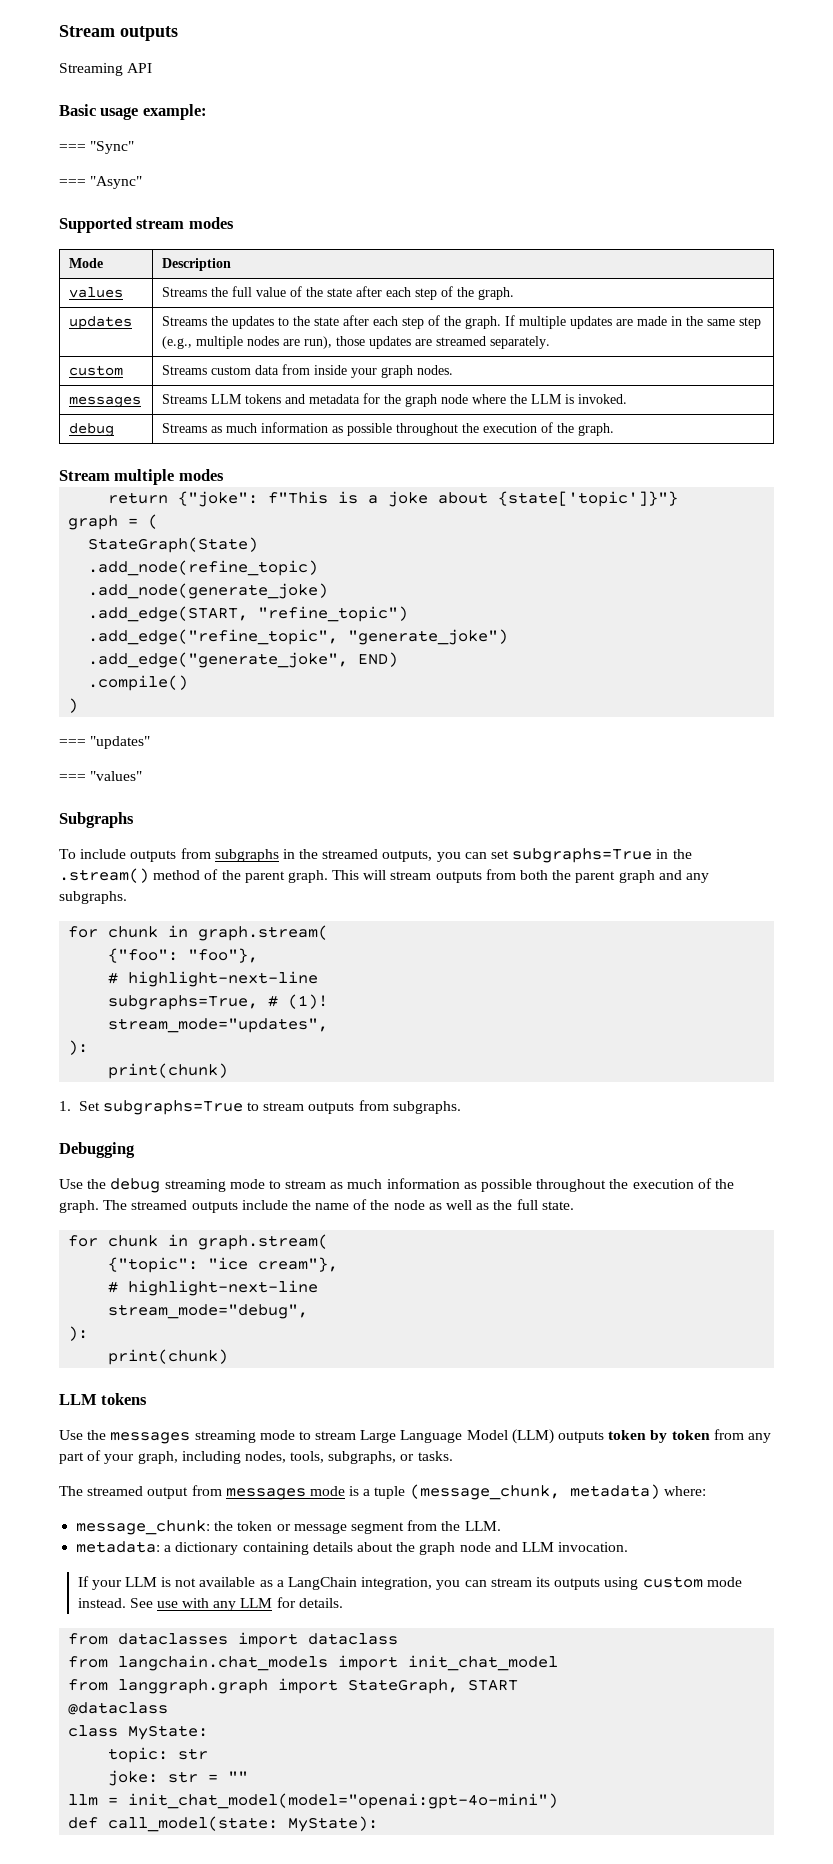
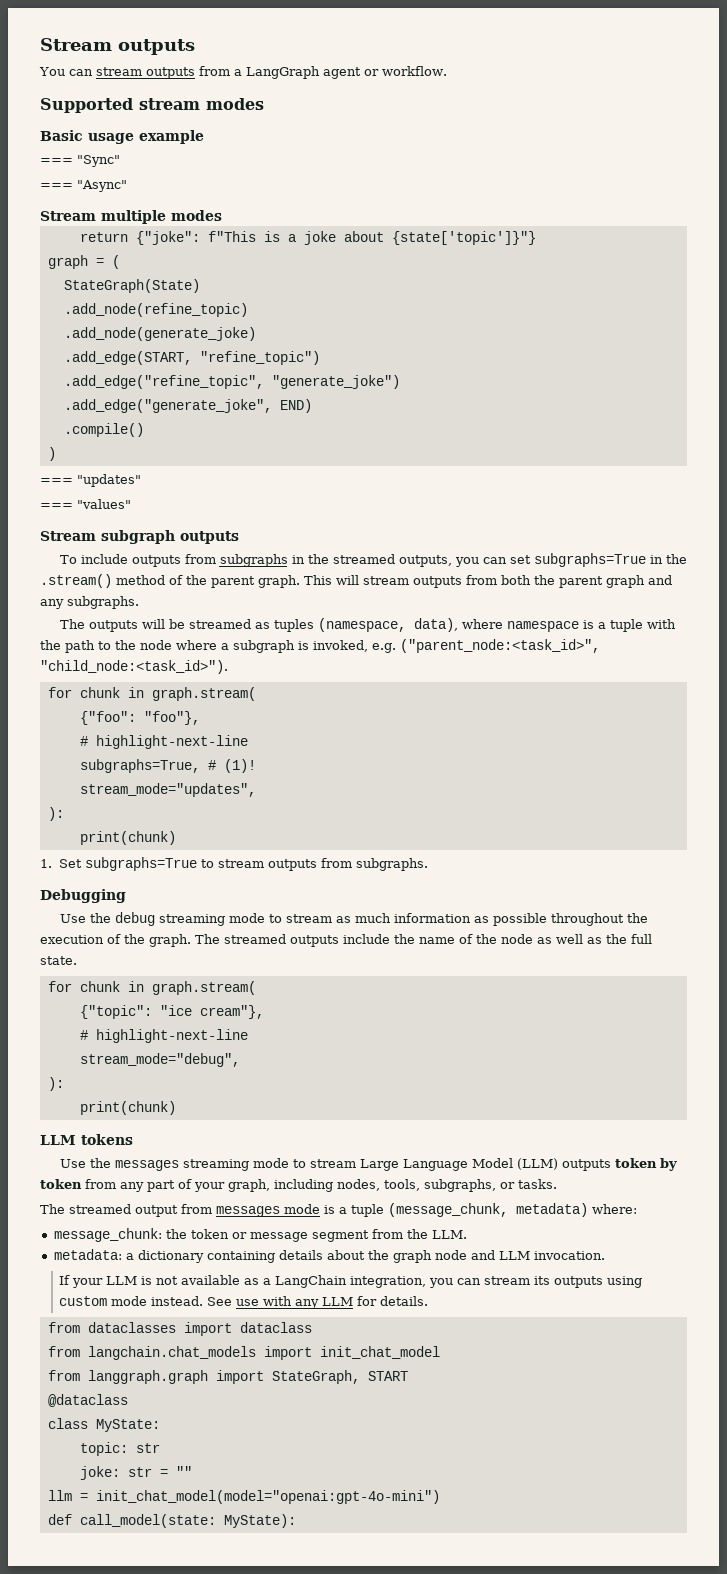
[59,63,153,76] Streaming API -> [39,66,447,79] [40,98,264,113] You can stream outputs from a LangGraph agent or workflow. // Supported stream modes
[142,104,207,120] example: -> [139,130,204,144] example
[59,217,234,233] [69,258,104,268] [162,258,232,271] [69,287,124,298] [162,286,515,300] [69,316,133,330] [162,315,762,329] [162,336,551,349] [69,365,124,376] [162,364,454,378] [69,396,142,408] [162,393,628,407] [69,423,115,437] [162,422,615,436] // Supported stream modes // Mode | Description // values | Streams the full value of the state after each step of the graph. // updates | Streams the updates to the state after each step of the graph. If multiple updates are made in the same step (e.g., multiple nodes are run), those updates are streamed separately. // custom | Streams custom data from inside your graph nodes. // messages | Streams LLM tokens and metadata for the graph node where the LLM is invoked. // debug | Streams as much information as possible throughout the execution of the graph. -> (127, 186) none
[59,812,134,828] Subgraphs -> [40,530,239,544] Stream subgraph outputs
(127, 897) none -> [59,618,676,632] [40,639,600,653] [40,660,228,674] // The outputs will be streamed as tuples (namespace, data), where namespace is a tuple with the path to the node where a subgraph is invoked, e.g. ("parent_node:<task_id>", "child_node:<task_id>").

